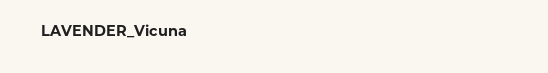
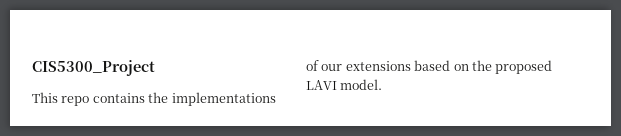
[41,24,187,38] LAVENDER_Vicuna -> [32,60,155,76] [32,92,276,106] [306,60,553,74] [306,79,383,90] CIS5300_Project // This repo contains the implementations of our extensions based on the proposed LAVI model.

